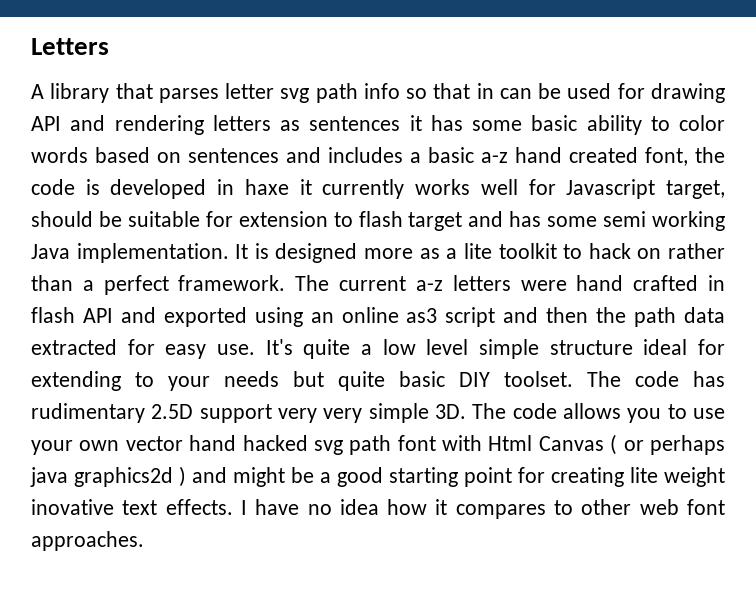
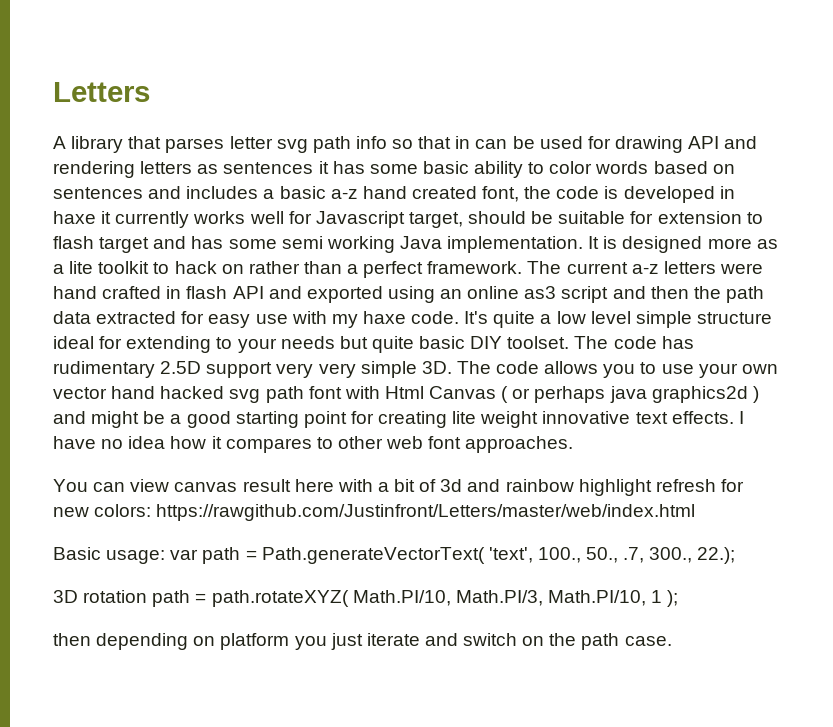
[217,344,255,355] use. -> [255,311,460,328] use with my haxe code.
[31,499,114,515] inovative -> [542,411,631,424] innovative
(144, 541) none -> [53,479,744,496] [53,504,696,521] [53,547,736,564] [53,590,679,607] [53,633,672,650] // You can view canvas result here with a bit of 3d and rainbow highlight refresh for new colors: https://rawgithub.com/Justinfront/Letters/master/web/index.html // Basic usage: var path = Path.generateVectorText( 'text', 100., 50., .7, 300., 22.); // 3D rotation path = path.rotateXYZ( Math.PI/10, Math.PI/3, Math.PI/10, 1 ); // then depending on platform you just iterate and switch on the path case.

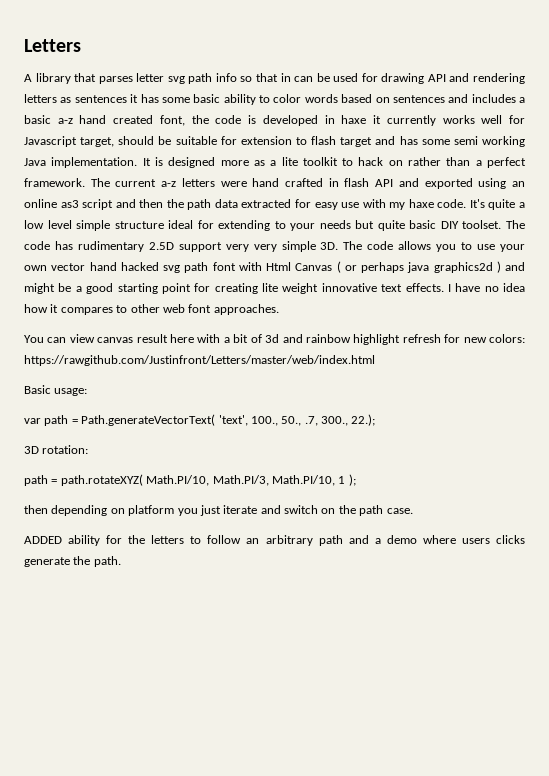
(166, 557) none -> (88, 392) //
[83,590,148,603] rotation -> [42,445,89,454] rotation: //
(672, 641) none -> [24,535,525,546] [24,556,121,567] // ADDED ability for the letters to follow an arbitrary path and a demo where users clicks generate the path.

